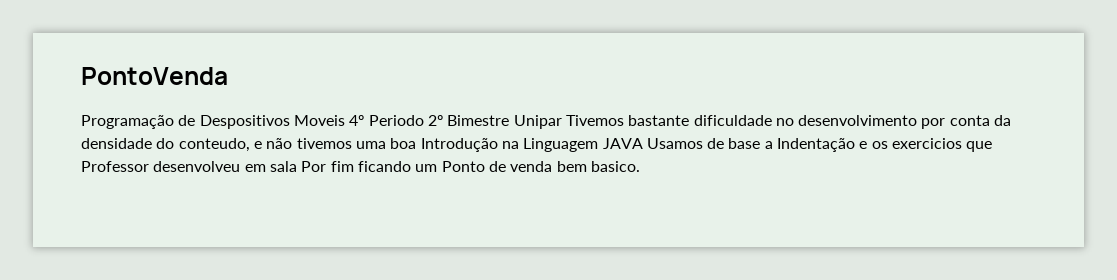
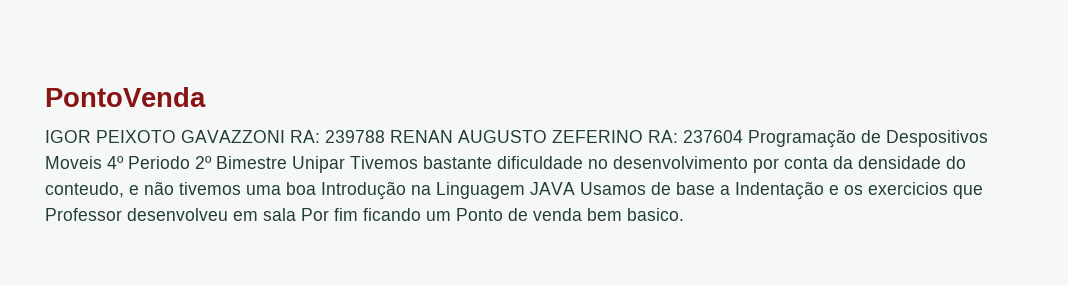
(228, 76) none -> [45,130,743,143] IGOR PEIXOTO GAVAZZONI RA: 239788 RENAN AUGUSTO ZEFERINO RA: 237604

